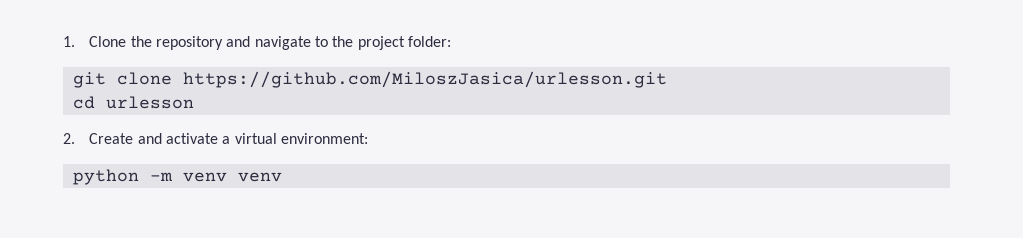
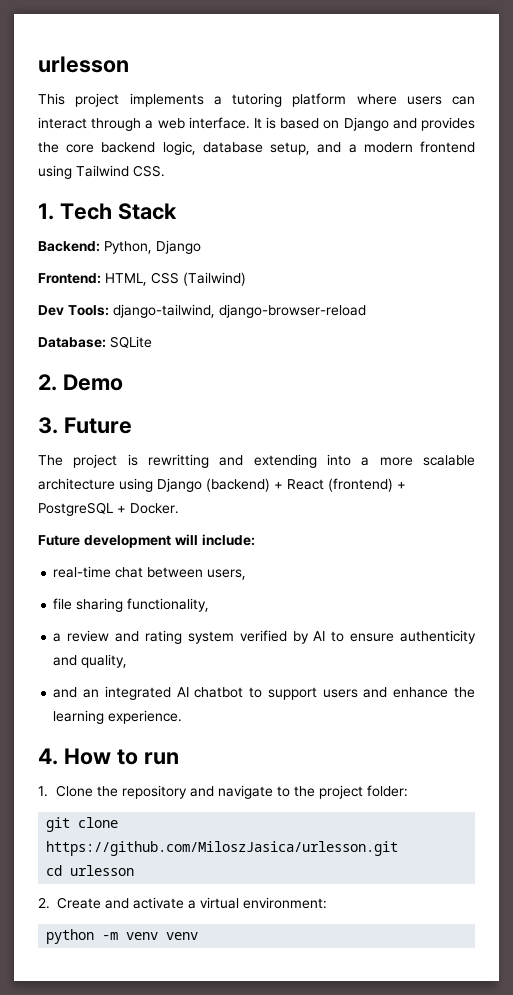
(63, 41) none -> [38,56,129,73] [38,93,475,107] [38,117,476,131] [38,141,476,155] [38,165,165,179] [38,203,177,220] [38,240,201,254] [38,272,246,286] [38,304,366,318] [38,336,152,348] [38,374,123,391] [38,417,132,434] [38,454,475,468] [38,478,406,492] [38,502,179,516] [38,534,255,548] [53,566,247,580] [53,598,210,612] [53,630,477,644] [53,654,128,668] [53,686,475,700] [53,710,183,724] [38,748,179,765] urlesson // This project implements a tutoring platform where users can interact through a web interface. It is based on Django and provides the core backend logic, database setup, and a modern frontend using Tailwind CSS. // 1. Tech Stack // Backend: Python, Django // Frontend: HTML, CSS (Tailwind) // Dev Tools: django-tailwind, django-browser-reload // Database: SQLite // 2. Demo // 3. Future // The project is rewritting and extending into a more scalable architecture using Django (backend) + React (frontend) + PostgreSQL + Docker. // Future development will include: // real-time chat between users, // file sharing functionality, // a review and rating system verified by AI to ensure authenticity and quality, // and an integrated AI chatbot to support users and enhance the learning experience. // 4. How to run //

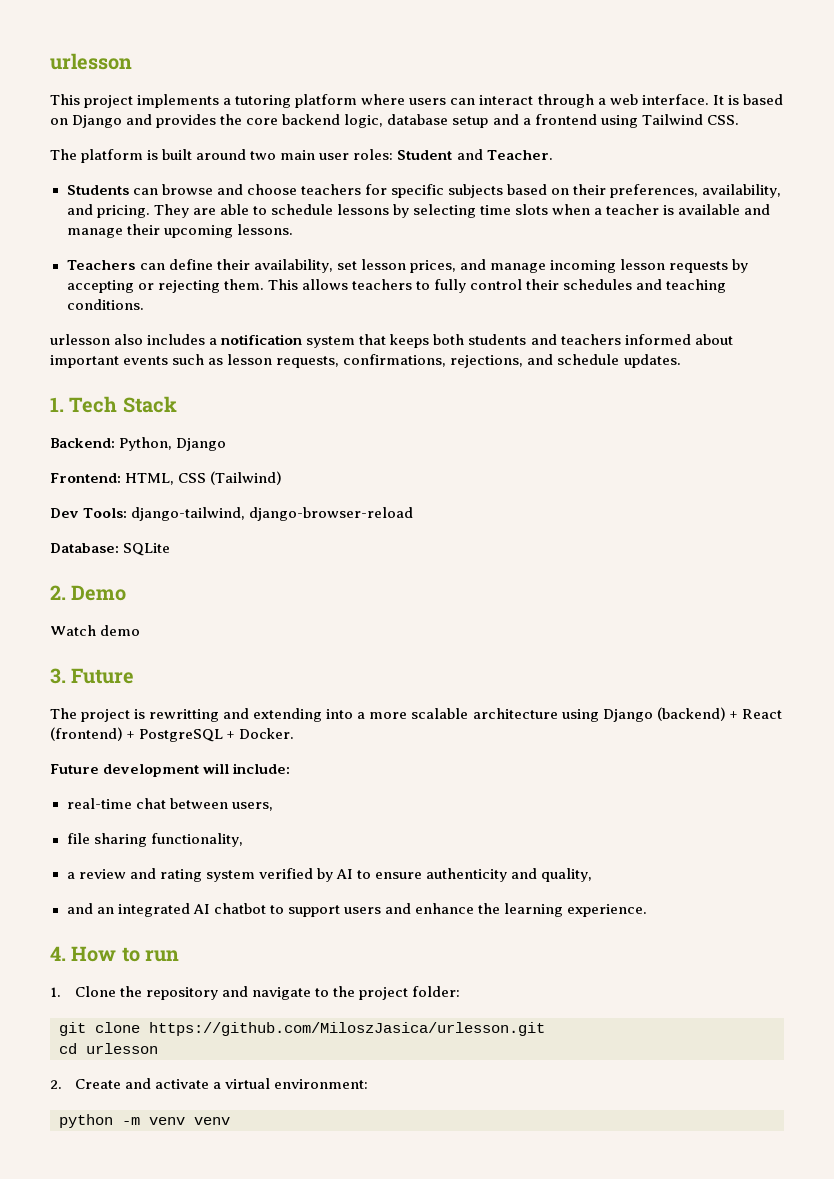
[270,142,311,155] setup, -> [452,116,489,128] setup
[363,142,413,153] modern -> (531, 121) none
(165, 171) none -> [50,149,553,163] [66,184,782,198] [66,204,771,218] [66,224,293,238] [66,259,749,273] [66,279,727,293] [66,299,144,310] [50,334,733,348] [50,354,681,368] // The platform is built around two main user roles: Student and Teacher. // Students can browse and choose teachers for specific subjects based on their preferences, availability, and pricing. They are able to schedule lessons by selecting time slots when a teacher is available and manage their upcoming lessons. // Teachers can define their availability, set lesson prices, and manage incoming lesson requests by accepting or rejecting them. This allows teachers to fully control their schedules and teaching conditions. // urlesson also includes a notification system that keeps both students and teachers informed about important events such as lesson requests, confirmations, rejections, and schedule updates.
(123, 382) none -> [50,625,141,636] // Watch demo

